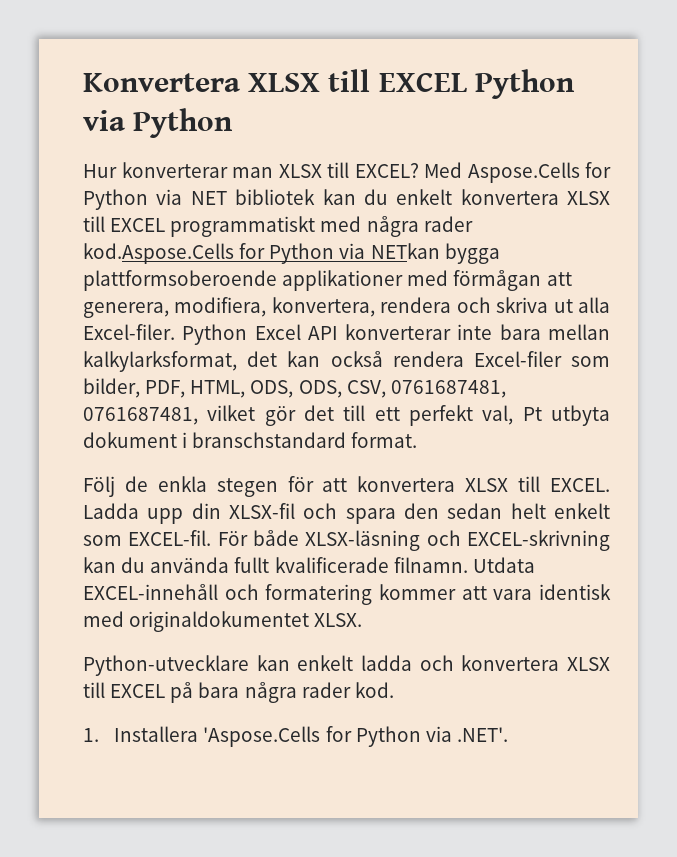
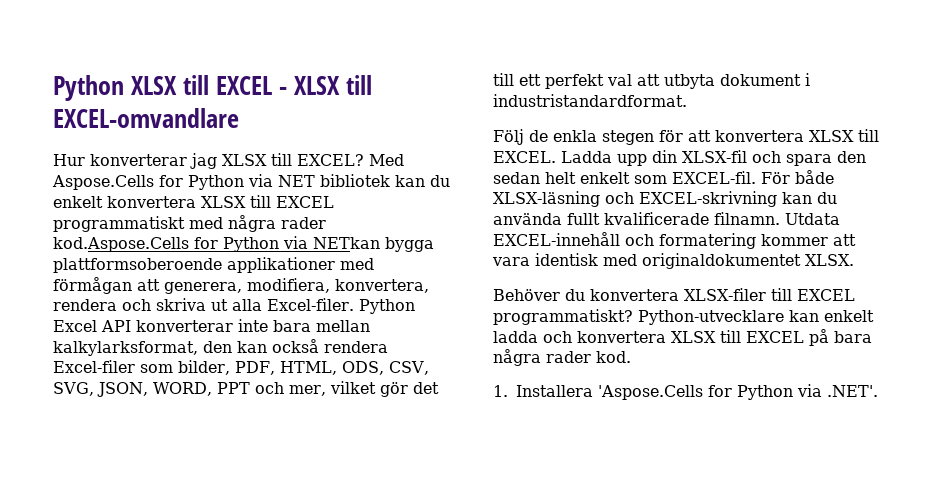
[83,69,575,99] [83,108,234,138] Konvertera XLSX till EXCEL Python via Python -> [53,75,373,101] [53,108,239,128] Python XLSX till EXCEL - XLSX till EXCEL-omvandlare
[232,167,273,178] man -> [190,153,217,169] jag
[247,351,278,367] det -> [203,341,232,353] den
[298,380,506,398] [83,407,198,425] ODS, CSV, 0761687481, 0761687481, -> [388,361,429,375] [53,382,326,397] CSV, SVG, JSON, WORD, PPT och mer,
[482,405,542,425] val, Pt -> [607,74,660,86] val att
[192,432,418,448] branschstandard format. -> [493,94,687,107] industristandardformat.
(363, 620) none -> [493,288,855,301] [493,309,633,325] Behöver du konvertera XLSX-filer till EXCEL programmatiskt?

